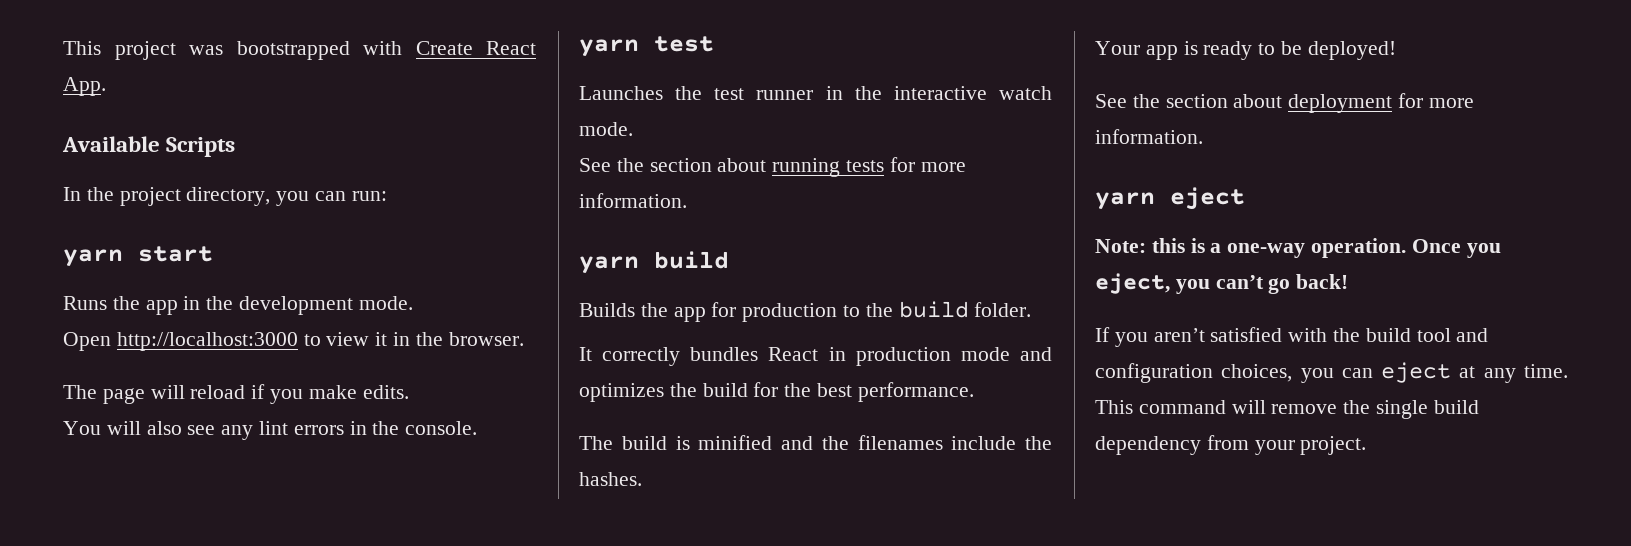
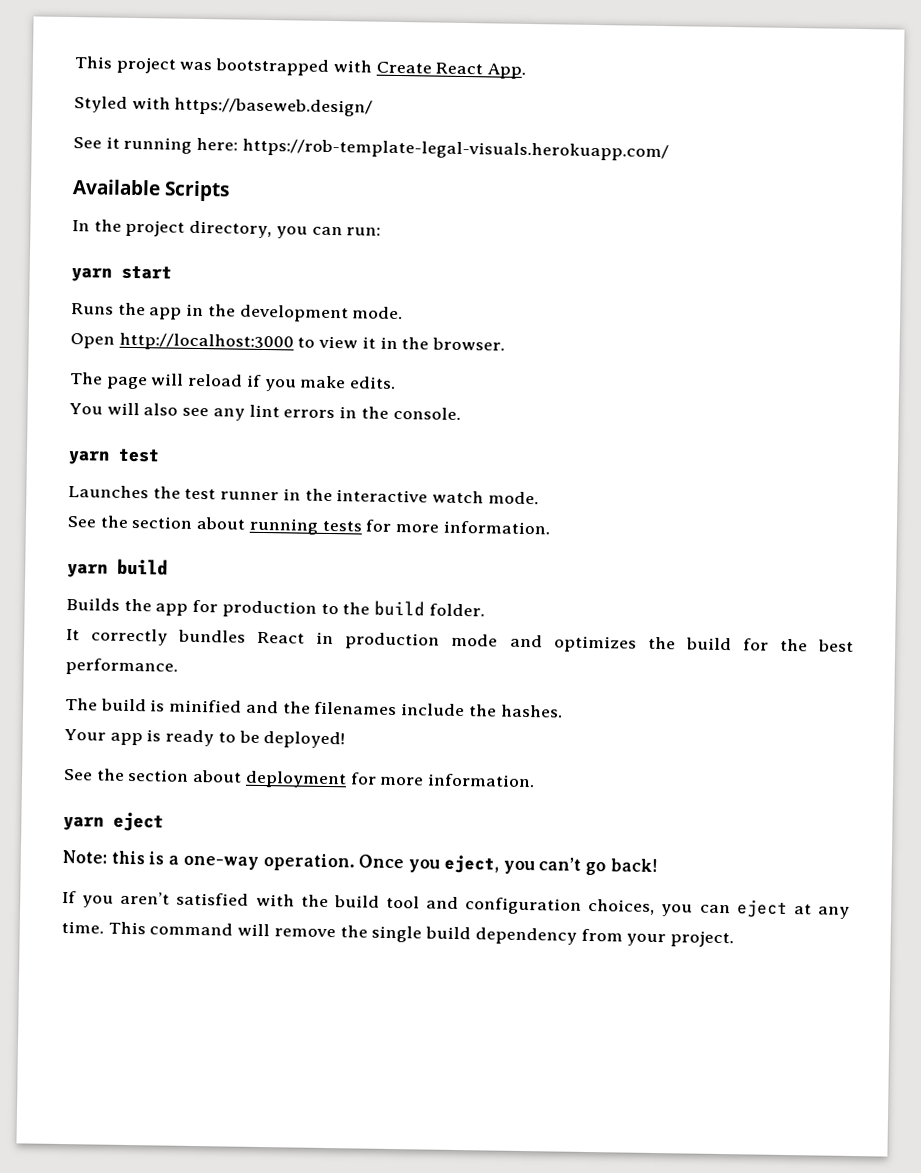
(106, 86) none -> [74,96,374,117] [73,136,669,162] // Styled with https://baseweb.design/ // See it running here: https://rob-template-legal-visuals.herokuapp.com/

